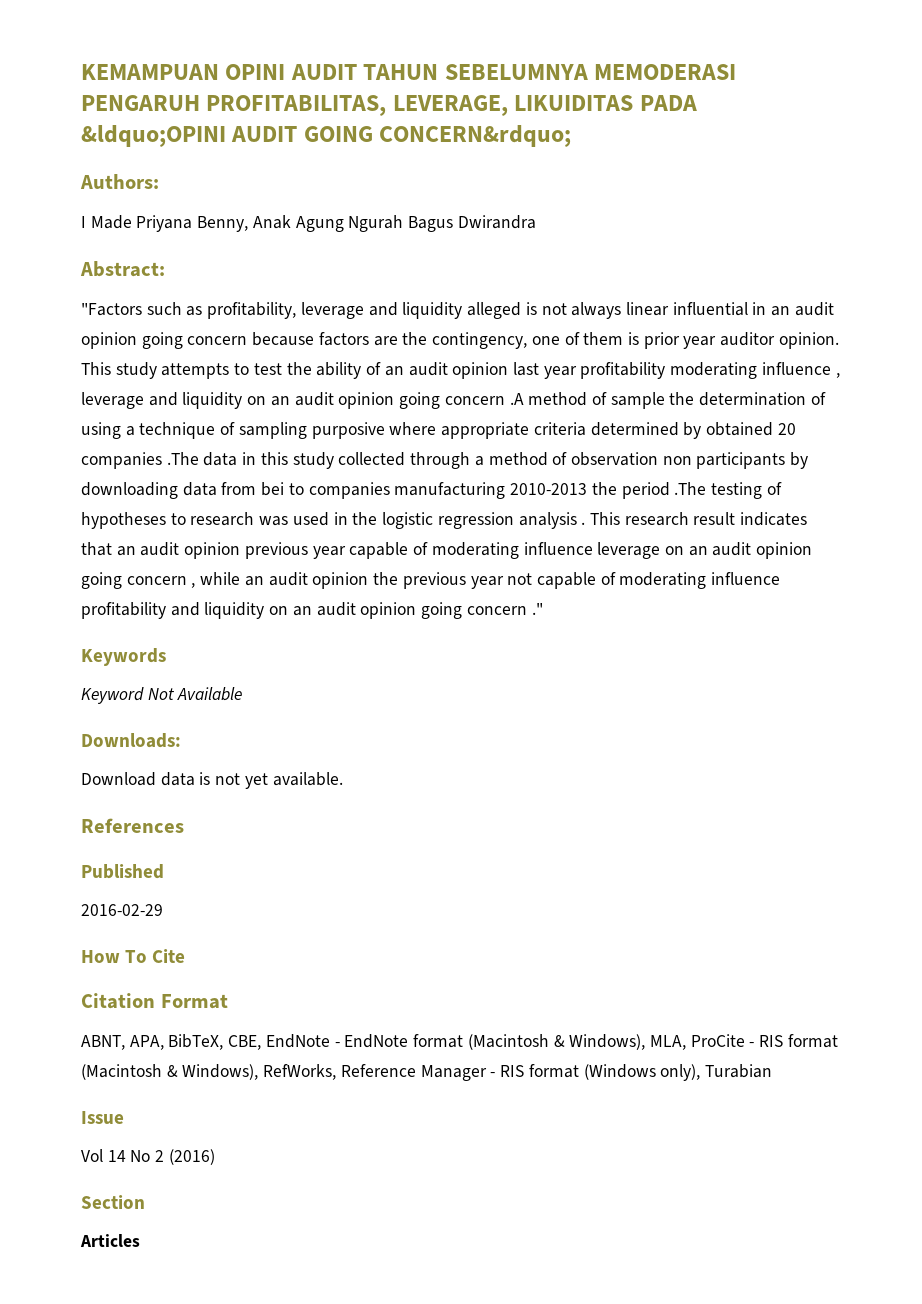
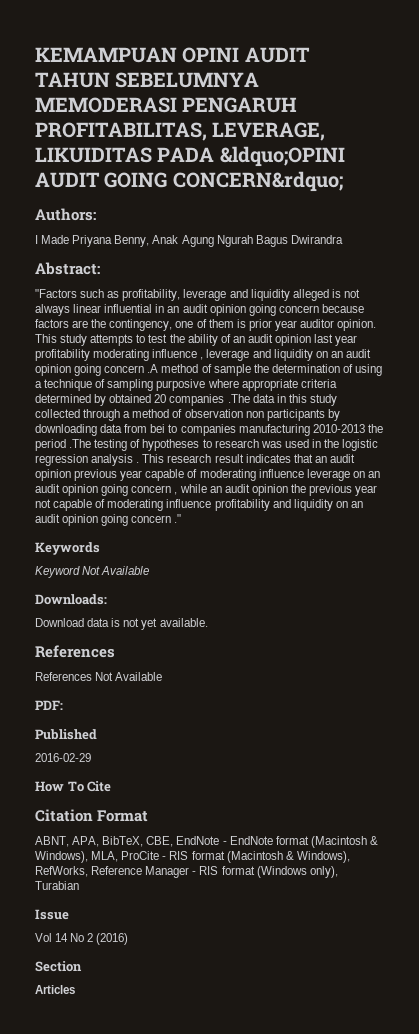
(184, 825) none -> [35,672,163,681] [35,700,63,710] // References Not Available // PDF:

